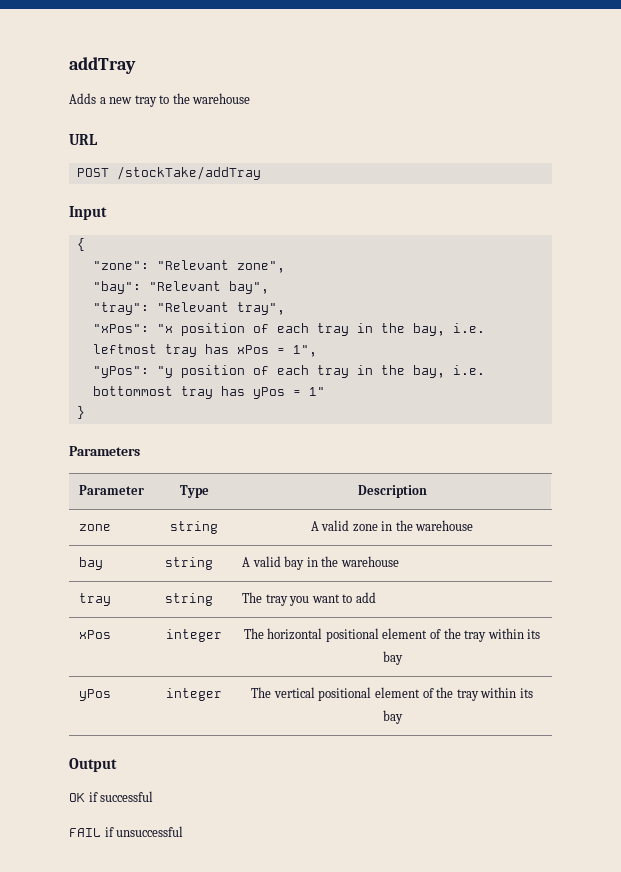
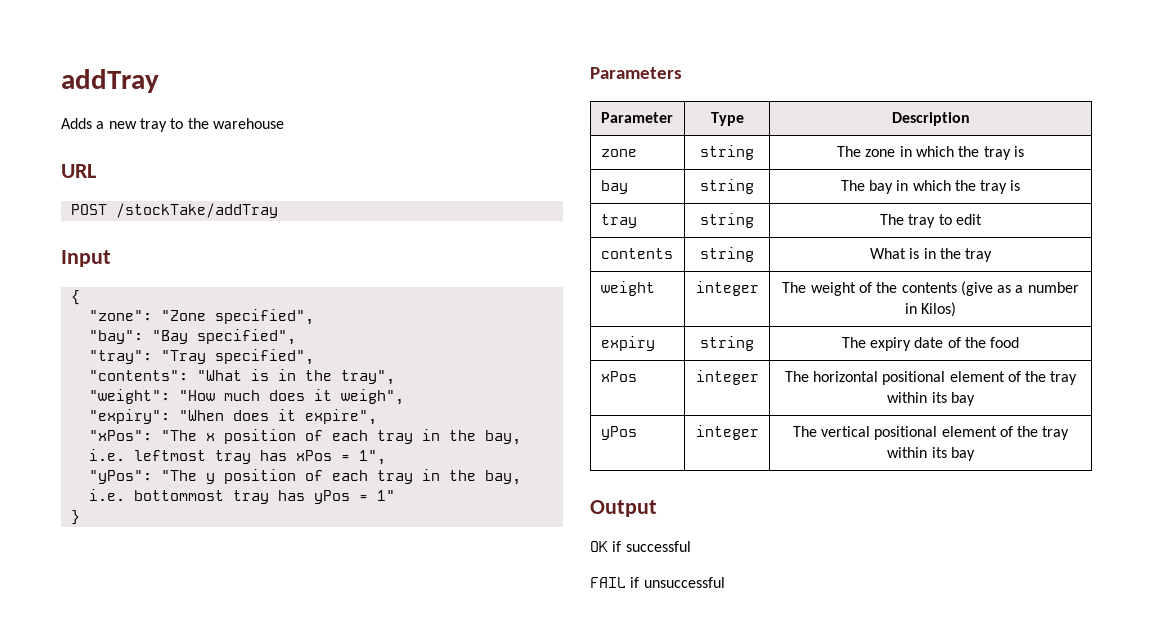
[156,260,285,273] "Relevant zone", -> [160,309,314,325] "Zone specified",
[148,281,269,294] "Relevant bay", -> [151,329,296,345] "Bay specified",
[156,302,285,315] "Relevant tray", -> [160,349,314,365] [88,369,395,385] [88,389,404,405] [88,409,377,425] "Tray specified", // "contents": "What is in the tray", // "weight": "How much does it weigh", // "expiry": "When does it expire",
[156,324,173,333] "x -> [160,430,215,441] "The x
[156,366,173,378] "y -> [160,470,215,484] "The y
[310,520,474,532] [79,557,104,570] [165,557,214,570] [242,556,399,570] [79,593,112,606] [165,593,214,606] [242,592,376,606] A valid zone in the warehouse // bay | string | A valid bay in the warehouse // tray | string | The tray you want to add -> [837,146,1024,160] [600,180,628,194] [700,179,754,194] [840,180,1021,194] [600,214,637,228] [700,213,754,228] [880,214,982,228] [600,248,673,259] [700,247,754,262] [869,248,993,262] [600,281,655,296] [695,281,759,296] [782,281,1079,296] [904,302,957,317] [600,336,655,351] [700,336,754,351] [841,337,1020,351] The zone in which the tray is // bay | string | The bay in which the tray is // tray | string | The tray to edit // contents | string | What is in the tray // weight | integer | The weight of the contents (give as a number in Kilos) // expiry | string | The expiry date of the food

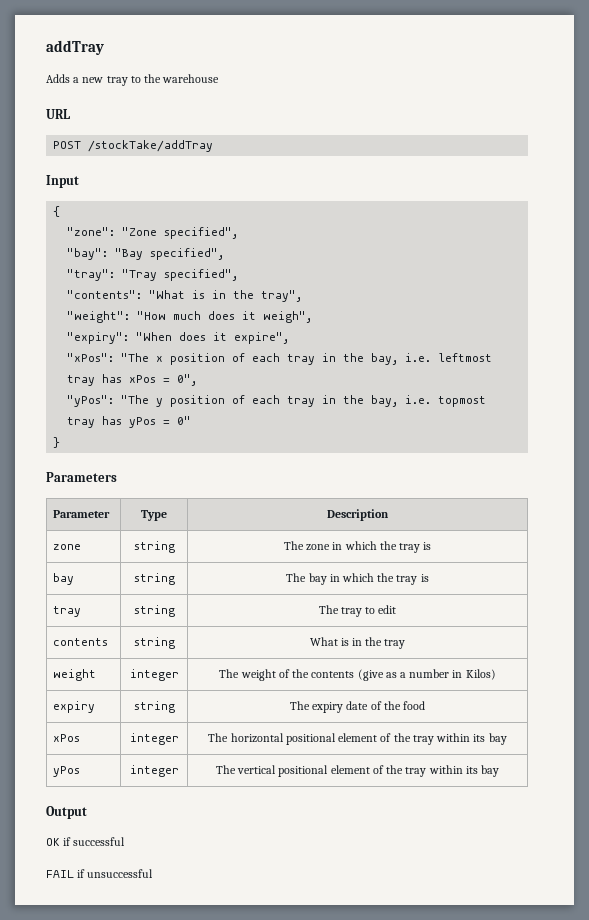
[358,450,386,465] 1", -> [177,374,198,386] 0",
[133,490,224,501] bottommost -> [438,396,487,407] topmost
[376,490,395,501] 1" -> [177,416,192,425] 0"

